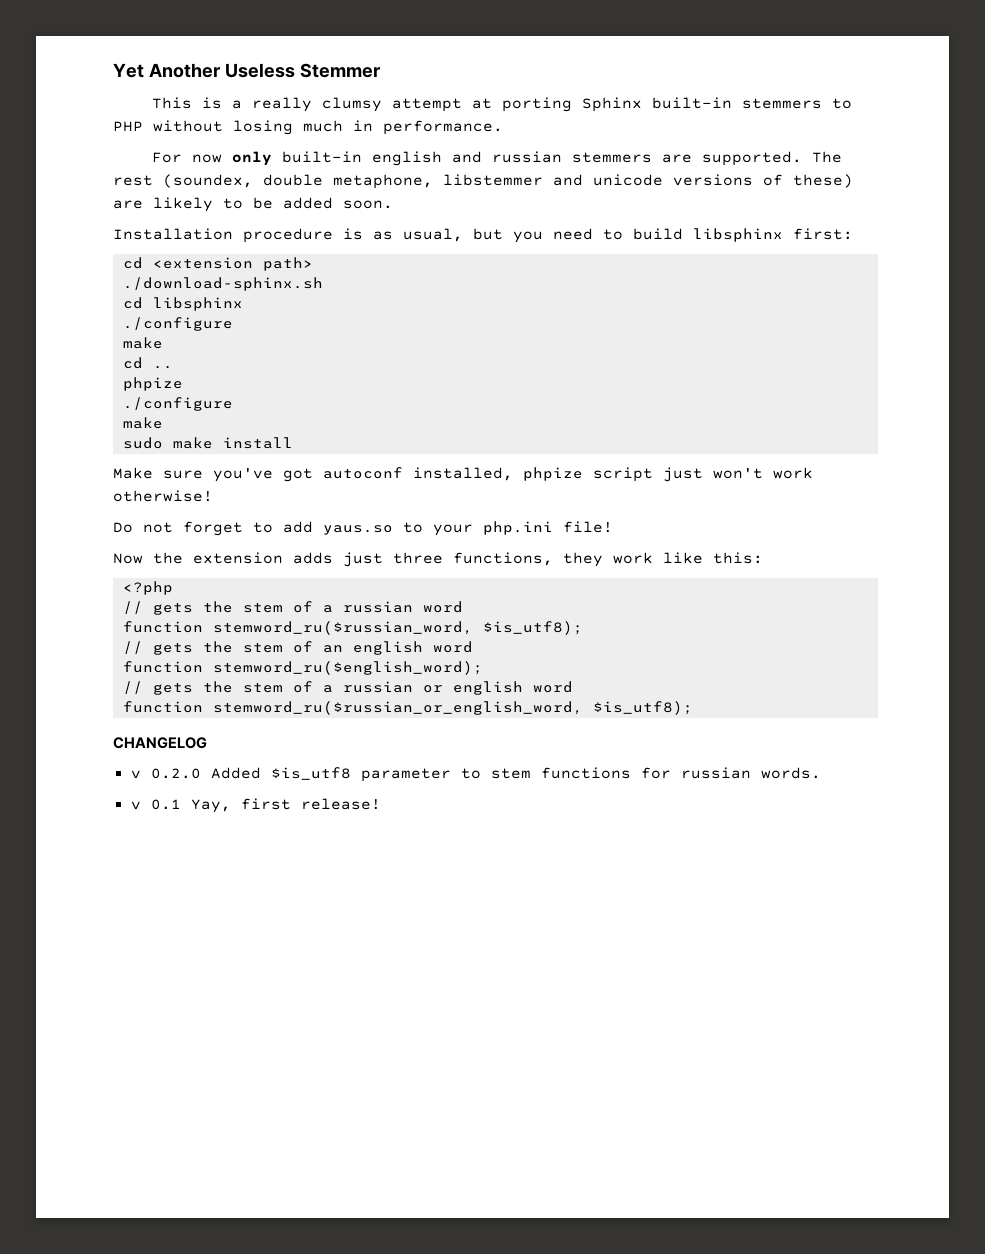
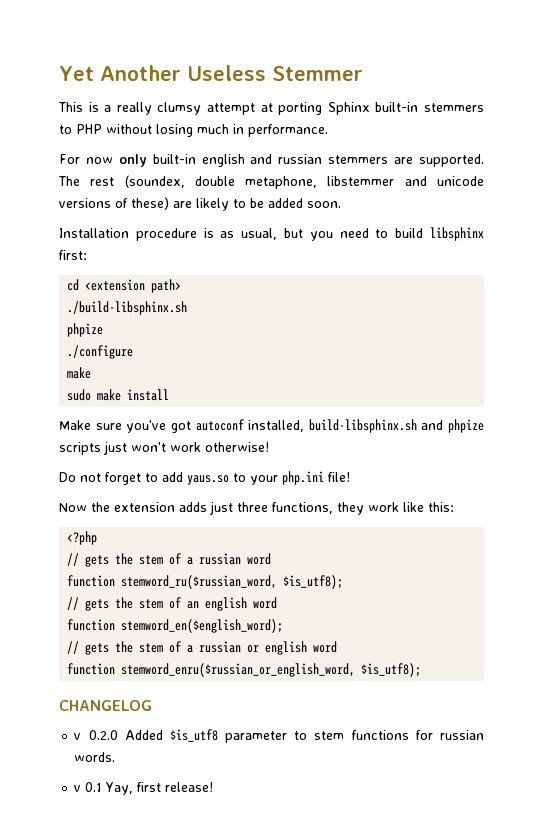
[122,277,323,291] [122,297,243,311] [122,317,233,331] [122,337,163,349] [122,357,173,369] ./download-sphinx.sh // cd libsphinx // ./configure // make // cd .. -> [67,301,188,315] ./build-libsphinx.sh
[523,467,653,482] phpize script -> [308,419,484,433] [59,442,101,455] build-libsphinx.sh and phpize scripts
[212,661,483,675] stemword_ru($english_word); -> [121,619,284,633] stemword_en($english_word);
[212,701,583,715] stemword_ru($russian_or_english_word, -> [121,663,356,677] stemword_enru($russian_or_english_word,

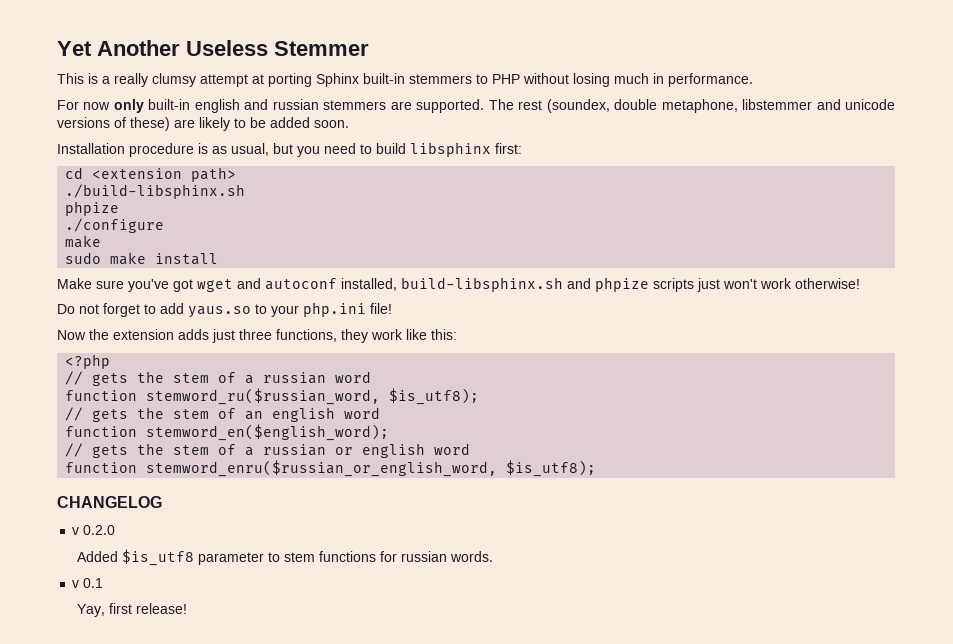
(191, 427) none -> [197,278,261,292] wget and
(118, 735) none -> (116, 530) //
(102, 787) none -> (104, 583) //

